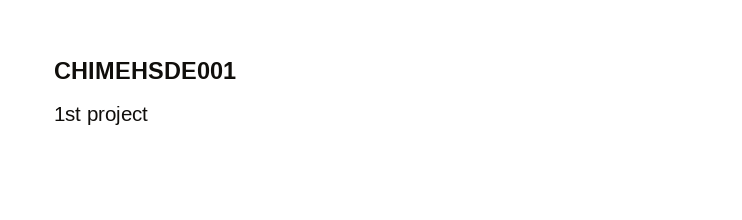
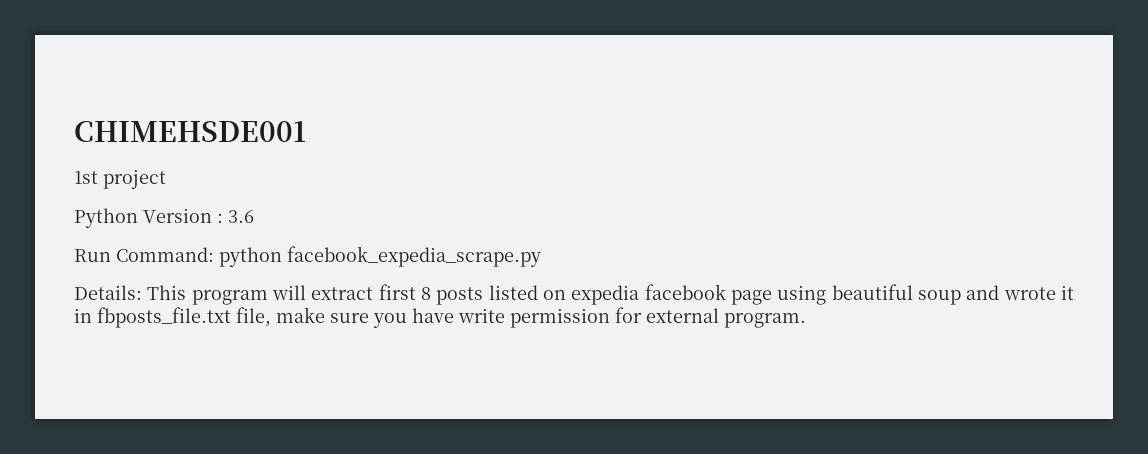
(148, 115) none -> [74,208,254,228] [74,246,541,267] [74,284,1075,305] [74,307,806,328] // Python Version : 3.6 // Run Command: python facebook_expedia_scrape.py // Details: This program will extract first 8 posts listed on expedia facebook page using beautiful soup and wrote it in fbposts_file.txt file, make sure you have write permission for external program.

